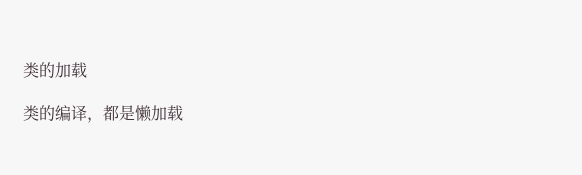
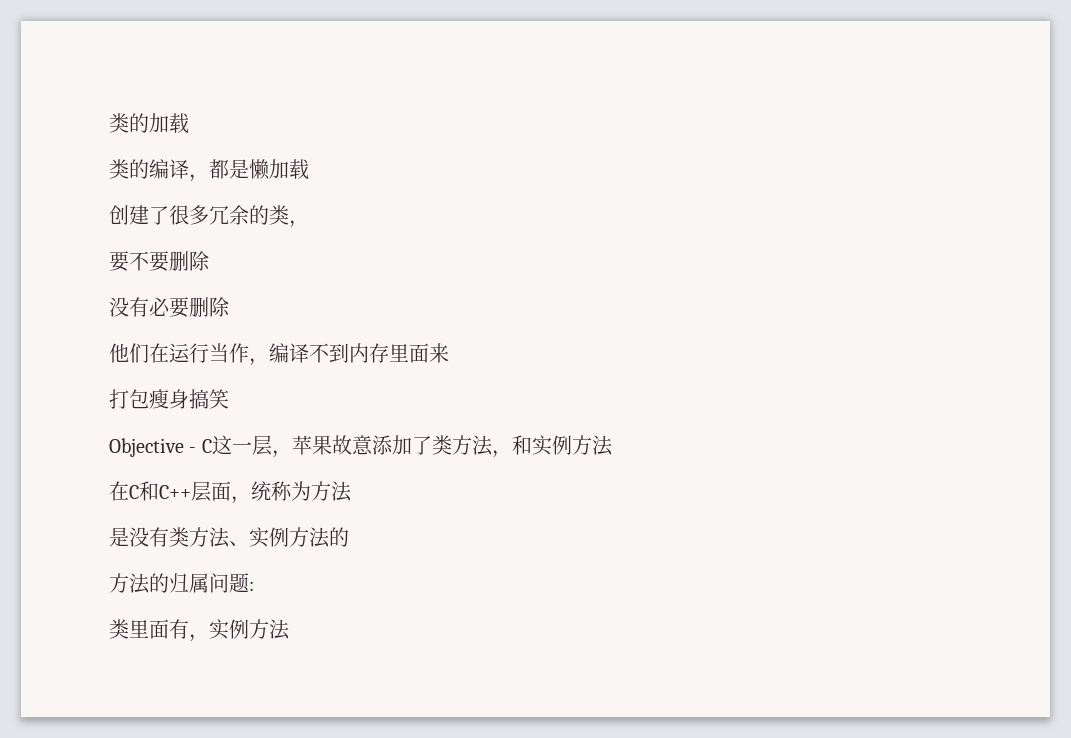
(183, 113) none -> [109,205,309,228] [109,251,210,272] [109,297,230,318] [109,343,449,366] [109,389,229,409] [109,435,613,458] [109,481,352,504] [109,527,349,548] [109,573,254,594] [109,619,290,642] // 创建了很多冗余的类， // 要不要删除 // 没有必要删除 // 他们在运行当作，编译不到内存里面来 // 打包瘦身搞笑 // Objective - C这一层，苹果故意添加了类方法，和实例方法 // 在C和C++层面，统称为方法 // 是没有类方法、实例方法的 // 方法的归属问题: // 类里面有，实例方法

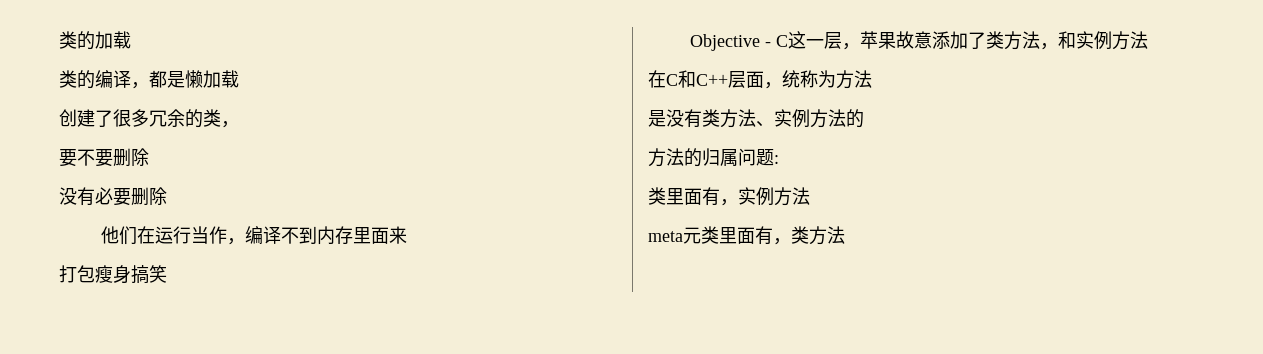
(290, 629) none -> [648,226,845,245] // meta元类里面有，类方法

